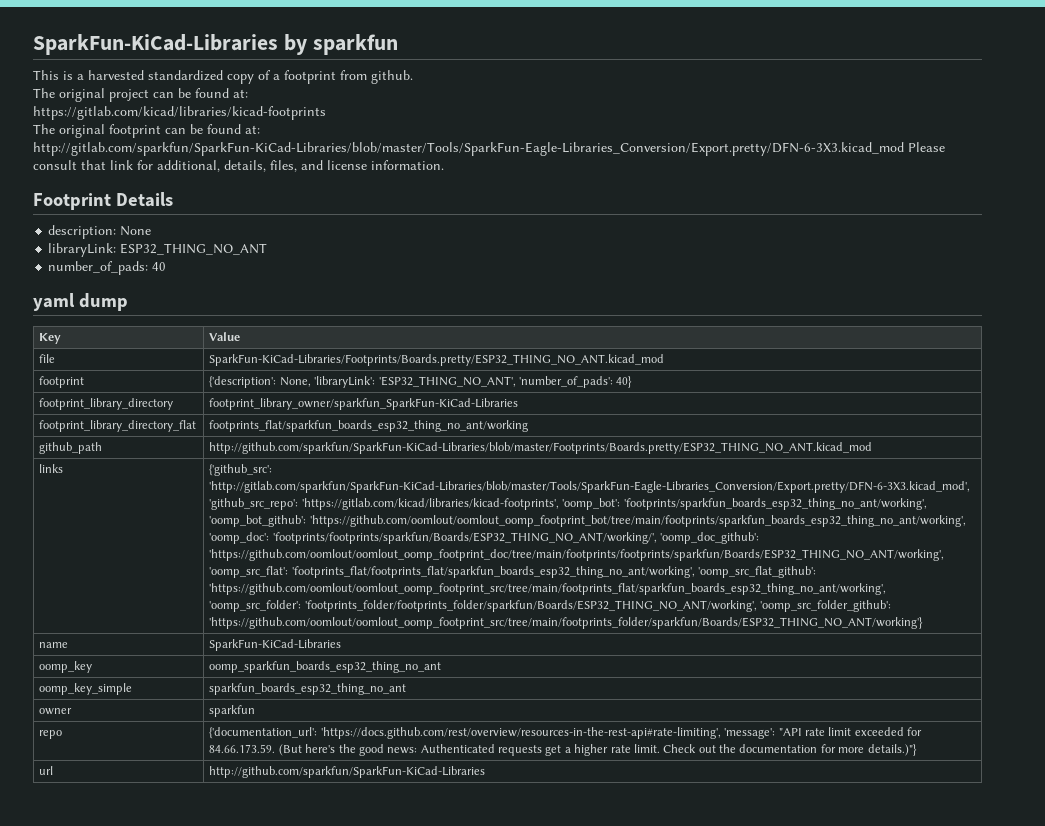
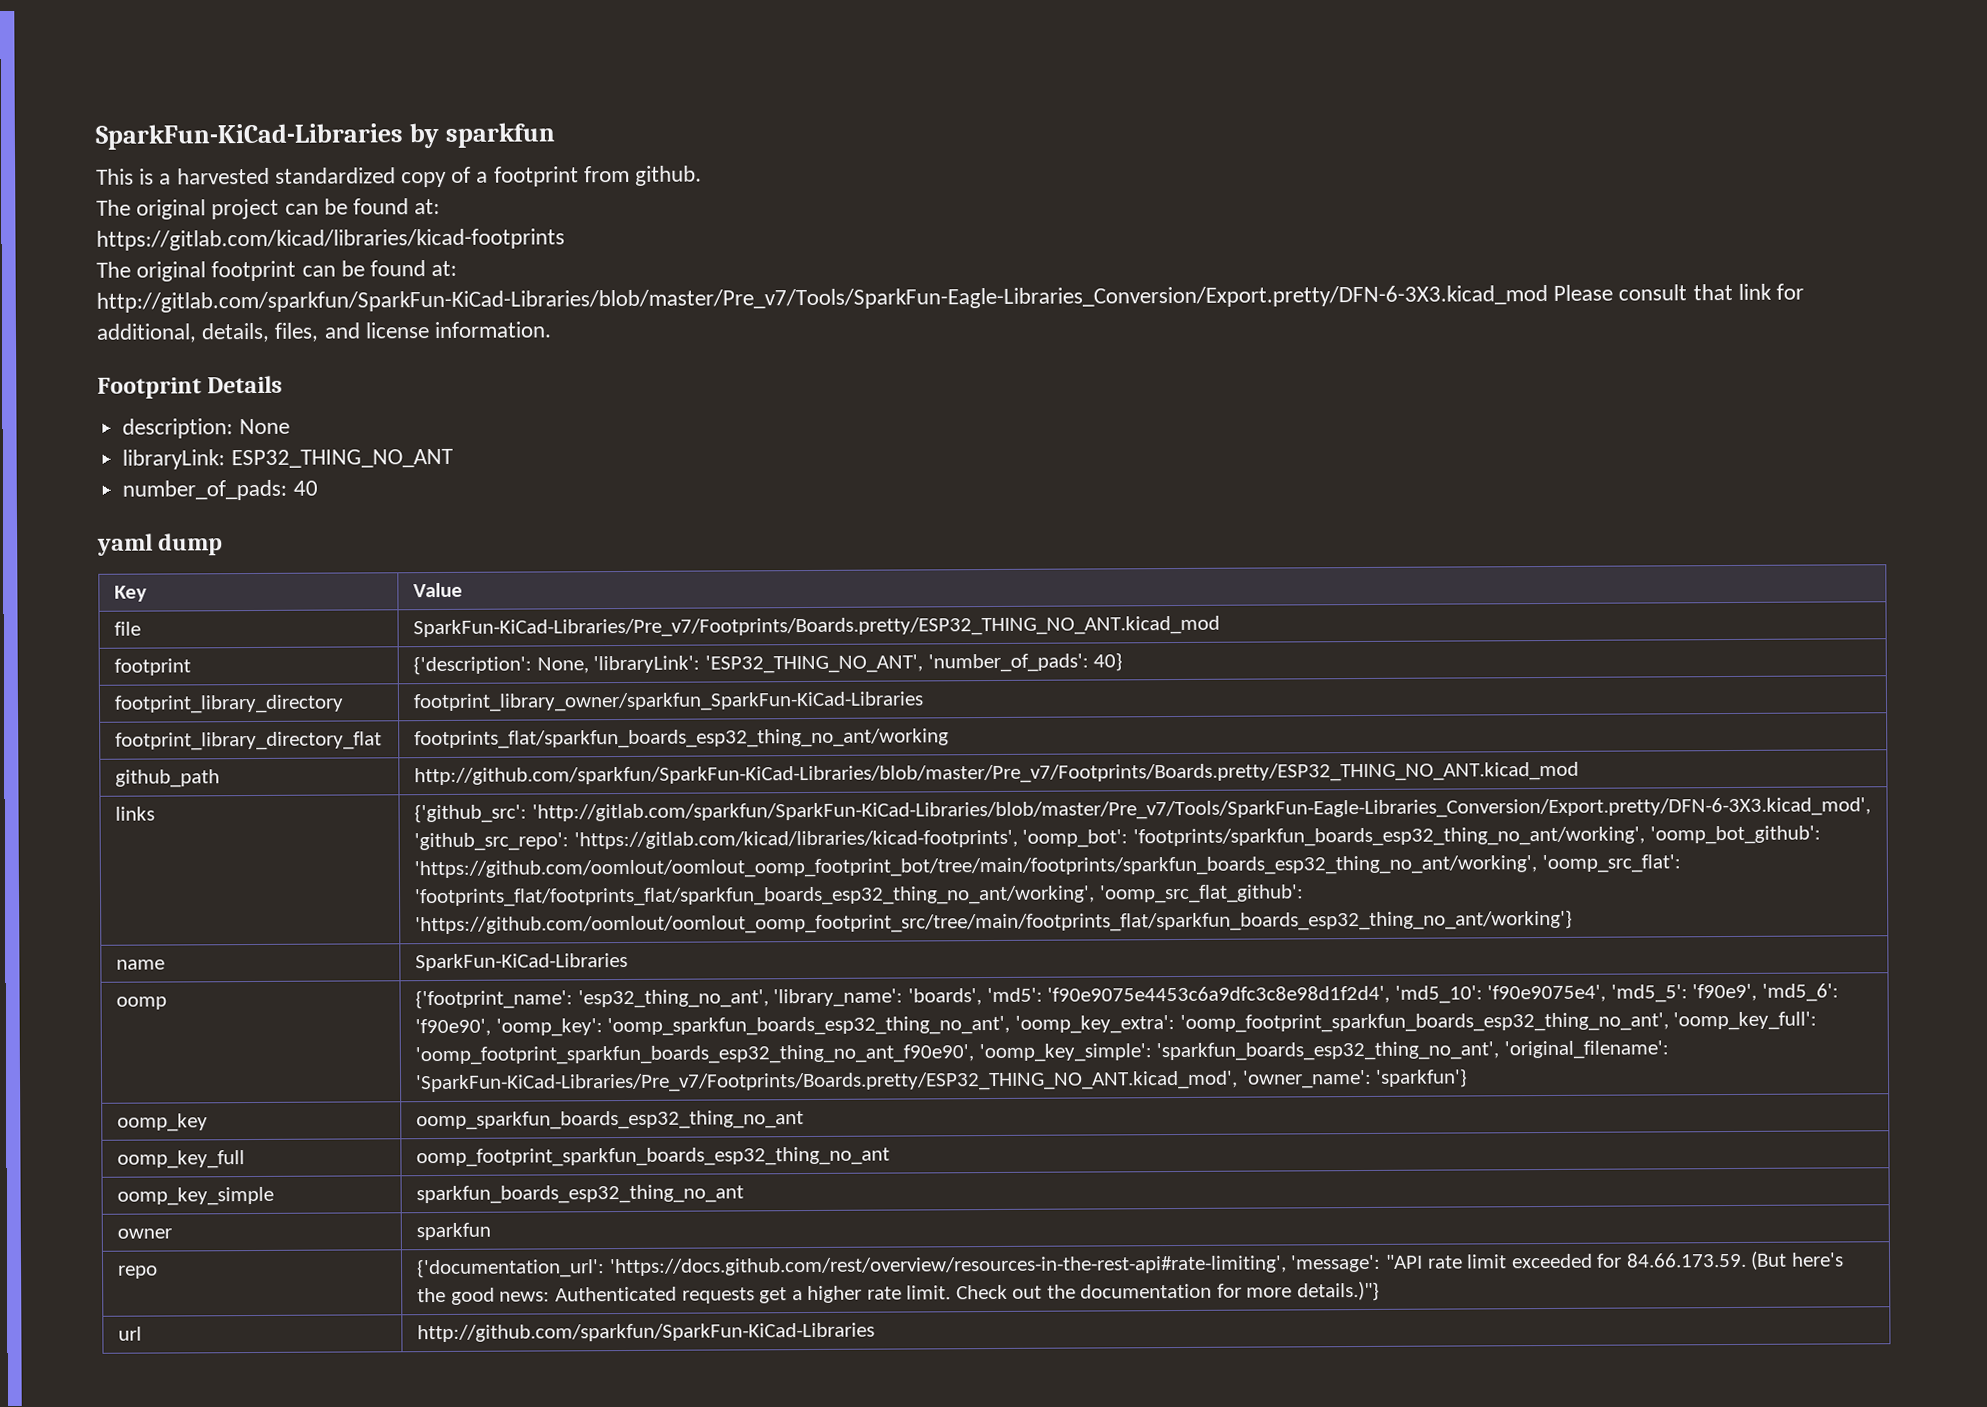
[33,142,904,156] http://gitlab.com/sparkfun/SparkFun-KiCad-Libraries/blob/master/Tools/SparkFun-Eagle-Libraries_Conversion/Export.pretty/DFN-6-3X3.kicad_mod -> [96,284,1548,313] http://gitlab.com/sparkfun/SparkFun-KiCad-Libraries/blob/master/Pre_v7/Tools/SparkFun-Eagle-Libraries_Conversion/Export.pretty/DFN-6-3X3.kicad_mod
[209,354,665,366] SparkFun-KiCad-Libraries/Footprints/Boards.pretty/ESP32_THING_NO_ANT.kicad_mod -> [413,615,1221,639] SparkFun-KiCad-Libraries/Pre_v7/Footprints/Boards.pretty/ESP32_THING_NO_ANT.kicad_mod
[209,442,873,454] http://github.com/sparkfun/SparkFun-KiCad-Libraries/blob/master/Footprints/Boards.pretty/ESP32_THING_NO_ANT.kicad_mod -> [414,761,1580,787] http://github.com/sparkfun/SparkFun-KiCad-Libraries/blob/master/Pre_v7/Footprints/Boards.pretty/ESP32_THING_NO_ANT.kicad_mod
[209,481,971,493] 'http://gitlab.com/sparkfun/SparkFun-KiCad-Libraries/blob/master/Tools/SparkFun-Eagle-Libraries_Conversion/Export.pretty/DFN-6-3X3.kicad_mod', -> [531,797,1871,823] 'http://gitlab.com/sparkfun/SparkFun-KiCad-Libraries/blob/master/Pre_v7/Tools/SparkFun-Eagle-Libraries_Conversion/Export.pretty/DFN-6-3X3.kicad_mod',
[209,532,760,544] [209,549,945,561] [209,566,817,578] [209,583,887,595] [209,600,892,612] [209,617,924,629] [39,642,69,648] [209,639,342,651] 'oomp_doc': 'footprints/footprints/sparkfun/Boards/ESP32_THING_NO_ANT/working/', 'oomp_doc_github': 'https://github.com/oomlout/oomlout_oomp_footprint_doc/tree/main/footprints/footprints/sparkfun/Boards/ESP32_THING_NO_ANT/working', 'oomp_src_flat': 'footprints_flat/footprints_flat/sparkfun_boards_esp32_thing_no_ant/working', 'oomp_src_flat_github': 'https://github.com/oomlout/oomlout_oomp_footprint_src/tree/main/footprints_flat/sparkfun_boards_esp32_thing_no_ant/working', 'oomp_src_folder': 'footprints_folder/footprints_folder/sparkfun/Boards/ESP32_THING_NO_ANT/working', 'oomp_src_folder_github': 'https://github.com/oomlout/oomlout_oomp_footprint_src/tree/main/footprints_folder/sparkfun/Boards/ESP32_THING_NO_ANT/working'} // name | SparkFun-KiCad-Libraries -> [1541,854,1681,874] [414,884,1304,908] [415,909,1574,936] [116,959,166,970] [415,952,629,972] [116,996,168,1010] [415,983,1839,1010] [415,1011,1818,1037] [415,1040,1669,1066] [416,1068,1469,1094] 'oomp_src_flat': 'footprints_flat/footprints_flat/sparkfun_boards_esp32_thing_no_ant/working', 'oomp_src_flat_github': 'https://github.com/oomlout/oomlout_oomp_footprint_src/tree/main/footprints_flat/sparkfun_boards_esp32_thing_no_ant/working'} // name | SparkFun-KiCad-Libraries // oomp | {'footprint_name': 'esp32_thing_no_ant', 'library_name': 'boards', 'md5': 'f90e9075e4453c6a9dfc3c8e98d1f2d4', 'md5_10': 'f90e9075e4', 'md5_5': 'f90e9', 'md5_6': 'f90e90', 'oomp_key': 'oomp_sparkfun_boards_esp32_thing_no_ant', 'oomp_key_extra': 'oomp_footprint_sparkfun_boards_esp32_thing_no_ant', 'oomp_key_full': 'oomp_footprint_sparkfun_boards_esp32_thing_no_ant_f90e90', 'oomp_key_simple': 'sparkfun_boards_esp32_thing_no_ant', 'original_filename': 'SparkFun-KiCad-Libraries/Pre_v7/Footprints/Boards.pretty/ESP32_THING_NO_ANT.kicad_mod', 'owner_name': 'sparkfun'}
(442, 667) none -> [117,1150,246,1169] [416,1146,891,1168] // oomp_key_full | oomp_footprint_sparkfun_boards_esp32_thing_no_ant

